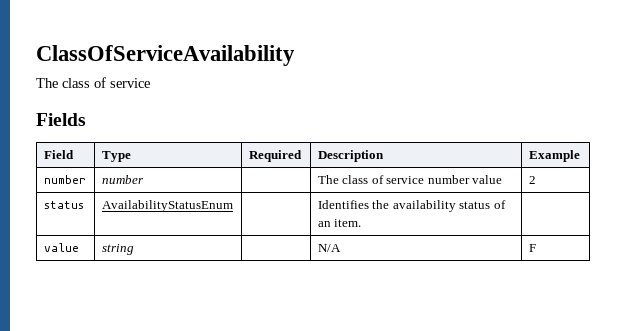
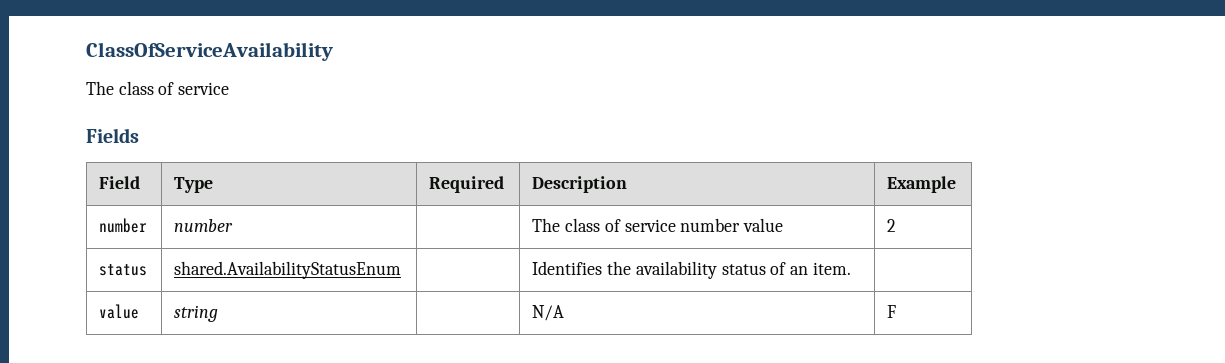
[101,200,233,212] AvailabilityStatusEnum -> [174,261,402,279] shared.AvailabilityStatusEnum

